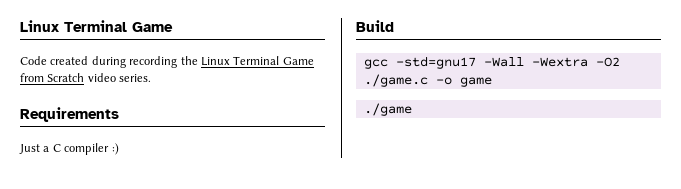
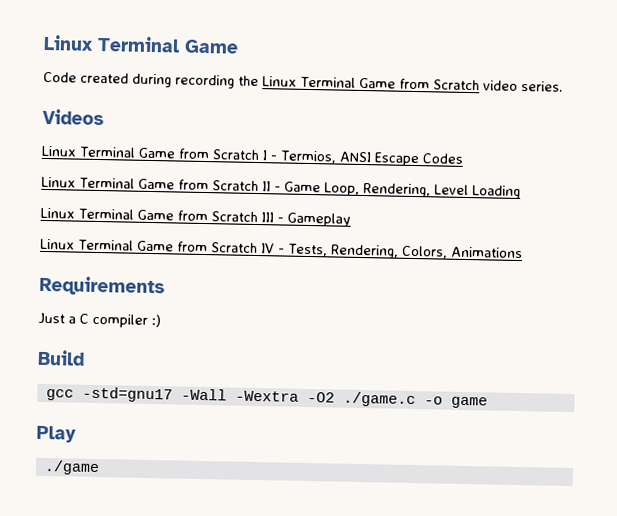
(152, 78) none -> [42,108,104,126] [41,145,464,167] [41,176,521,200] [40,207,351,227] [40,238,523,259] // Videos // Linux Terminal Game from Scratch I - Termios, ANSI Escape Codes // Linux Terminal Game from Scratch II - Game Loop, Rendering, Level Loading // Linux Terminal Game from Scratch III - Gameplay // Linux Terminal Game from Scratch IV - Tests, Rendering, Colors, Animations
(492, 82) none -> [36,425,76,443] // Play

